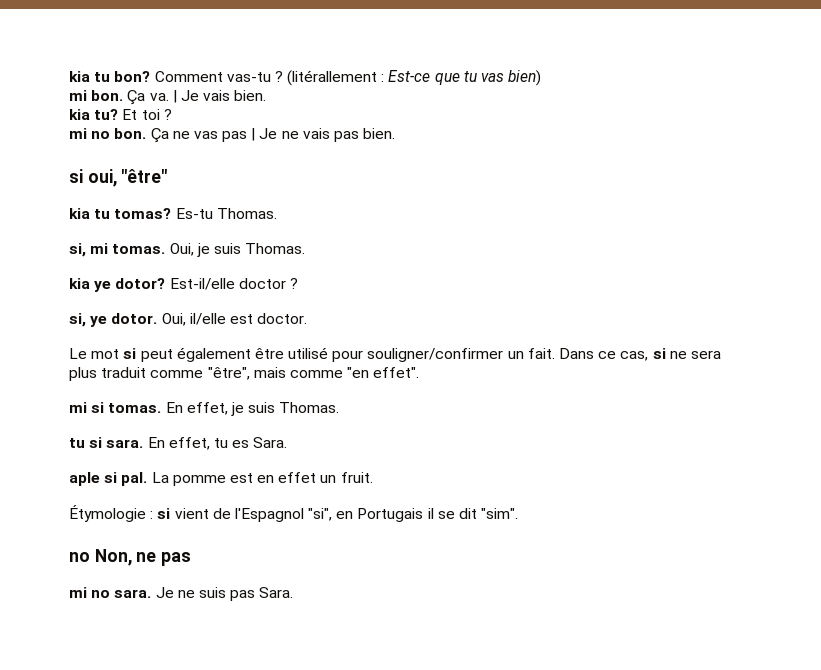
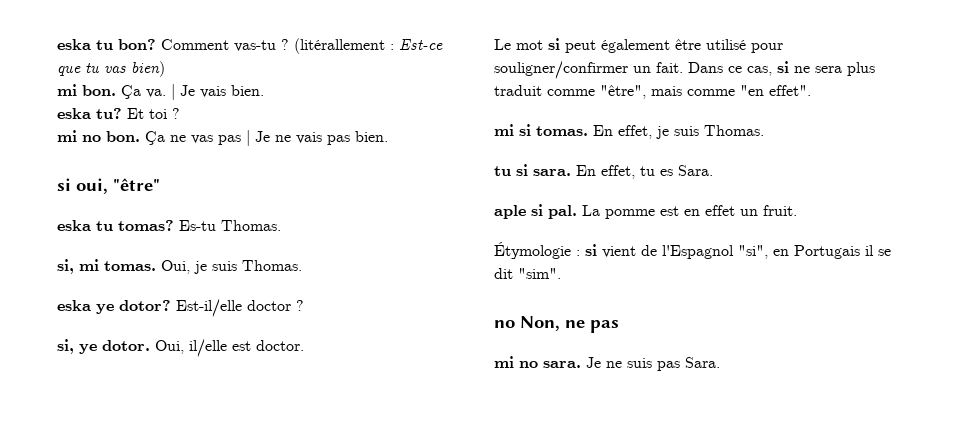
[69,71,90,82] kia -> [57,39,91,50] eska
[69,109,90,120] kia -> [57,108,91,119] eska
[69,208,90,219] kia -> [57,220,91,231] eska
[69,278,90,289] kia -> [57,300,91,311] eska

